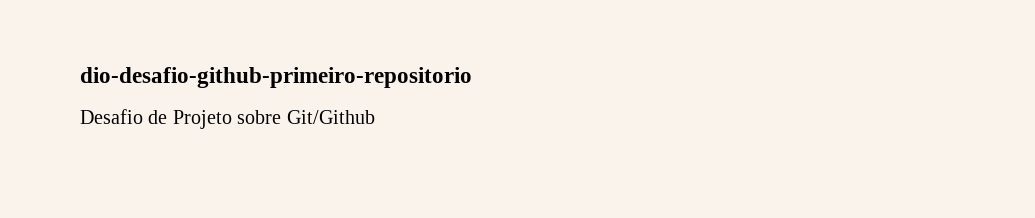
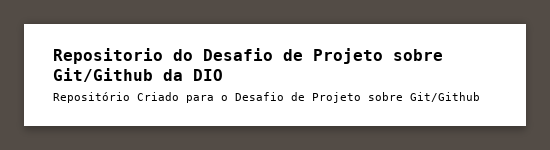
[80,67,472,88] [80,109,375,129] dio-desafio-github-primeiro-repositorio // Desafio de Projeto sobre Git/Github -> [53,48,443,64] [53,68,223,82] [53,92,480,103] Repositorio do Desafio de Projeto sobre Git/Github da DIO // Repositório Criado para o Desafio de Projeto sobre Git/Github

